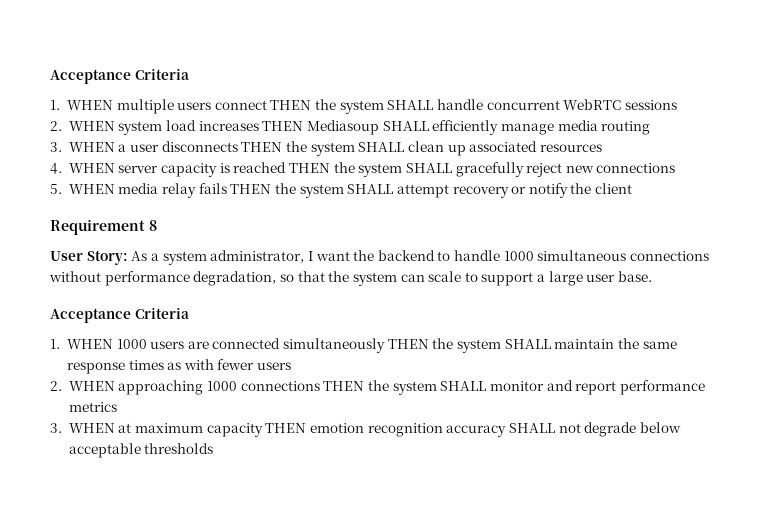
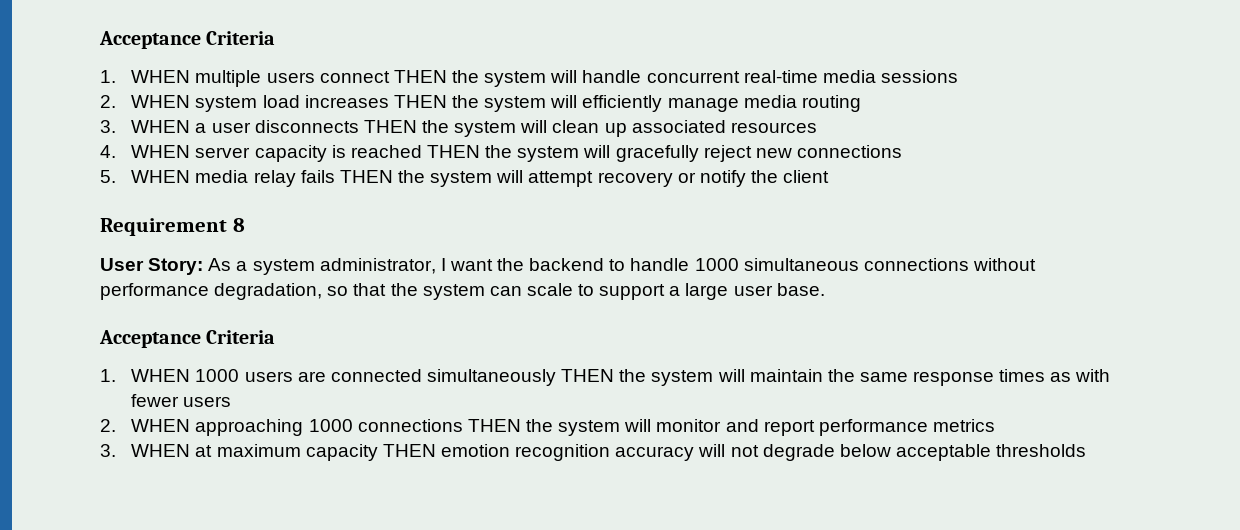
[387,100,434,110] SHALL -> [550,70,578,83] will
[563,99,622,110] WebRTC -> [743,70,876,83] real-time media
[306,120,429,135] Mediasoup SHALL -> [451,95,578,112] the system will
[358,142,405,152] SHALL -> [520,120,548,133] will
[405,163,452,173] SHALL -> [583,145,611,158] will
[347,184,394,194] SHALL -> [496,170,524,183] will
[504,339,551,349] SHALL -> [717,369,745,382] will
[440,381,487,391] SHALL -> [624,419,652,432] will
[508,423,555,433] SHALL -> [698,444,726,457] will

